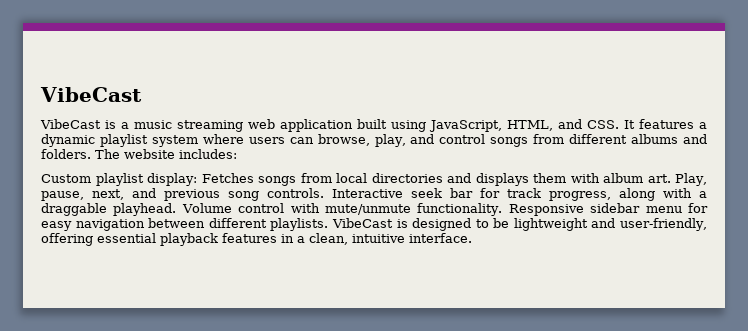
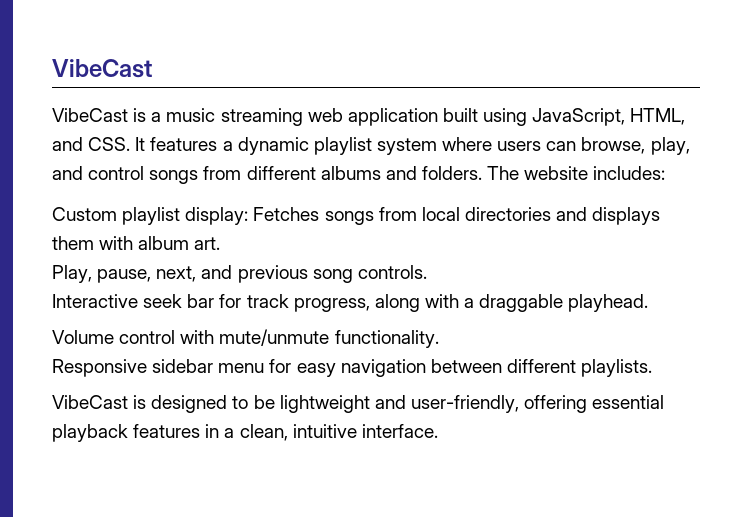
(671, 178) none -> (221, 243) //
(324, 193) none -> (427, 272) //
(177, 209) none -> (649, 303) //
(503, 209) none -> (439, 339) //
(329, 224) none -> (653, 368) //

